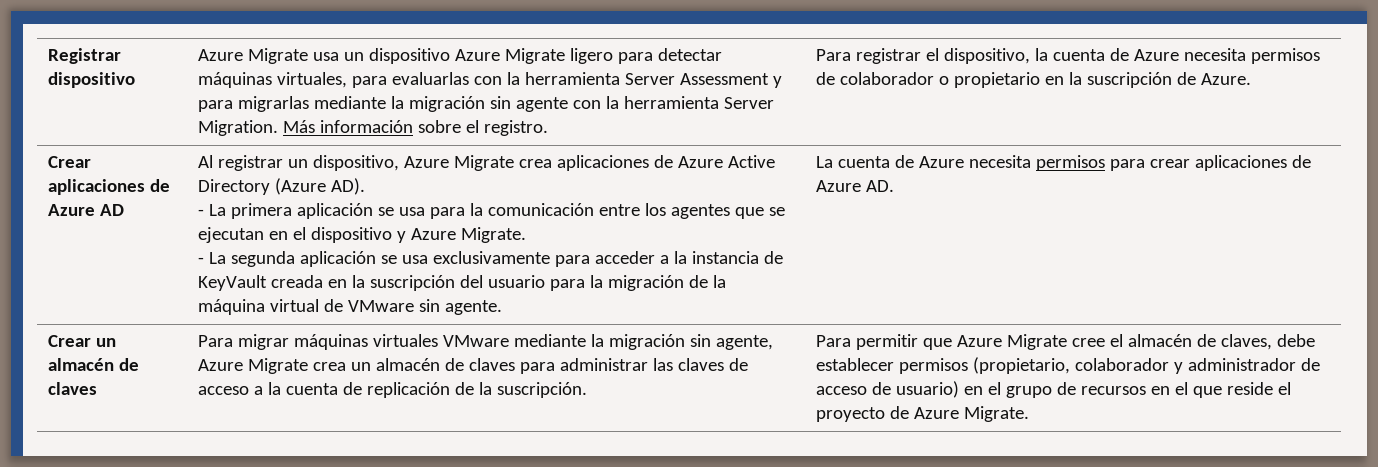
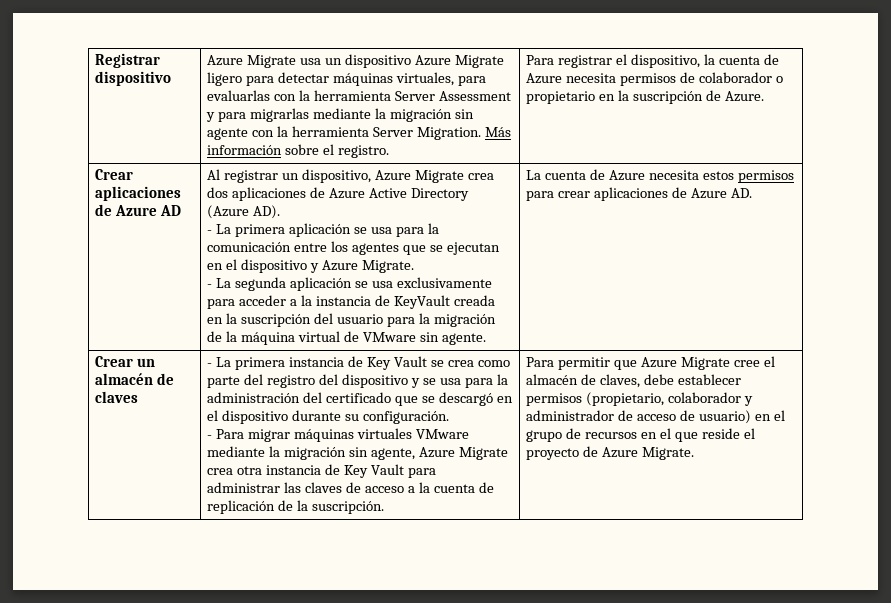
(553, 163) none -> [207,187,229,198] dos
(1032, 161) none -> [703,171,735,180] estos
(98, 388) none -> [207,356,510,370] [207,374,508,388] [207,392,513,406] [207,410,450,424] [207,435,213,439] - La primera instancia de Key Vault se crea como parte del registro del dispositivo y se usa para la administración del certificado que se descargó en el dispositivo durante su configuración. // -
[351,358,516,371] un almacén de claves -> [237,464,405,478] otra instancia de Key Vault

